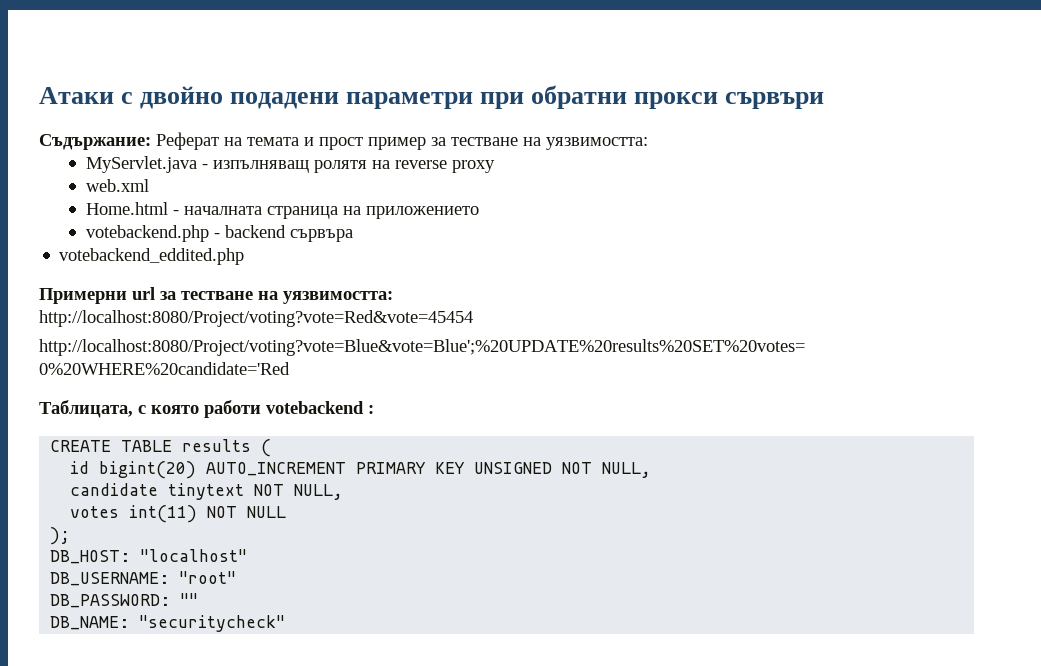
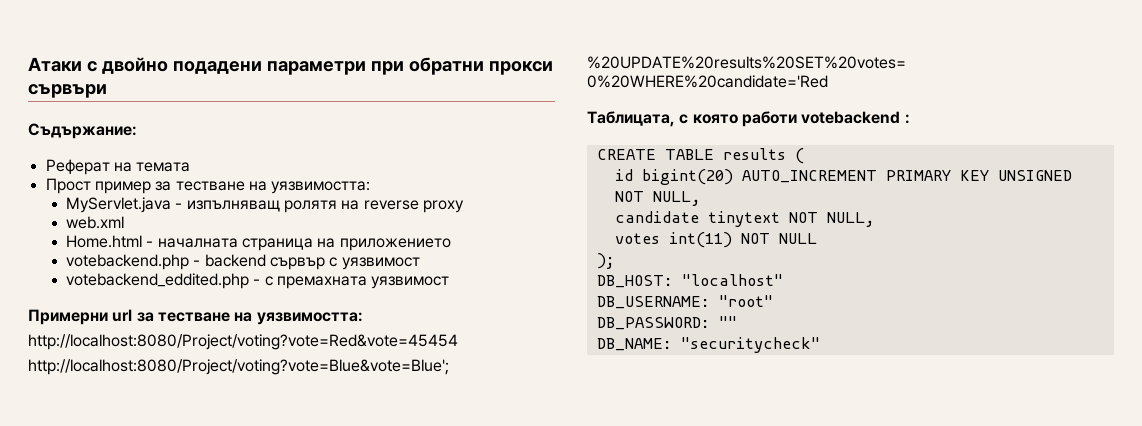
(151, 142) none -> (137, 131) //
[304,137,363,150] и прост -> [45,178,91,194] // Прост
[289,229,353,242] [59,248,245,265] сървъра // votebackend_eddited.php -> [269,257,420,270] [65,273,450,289] сървър с уязвимост // votebackend_eddited.php - с премахната уязвимост

